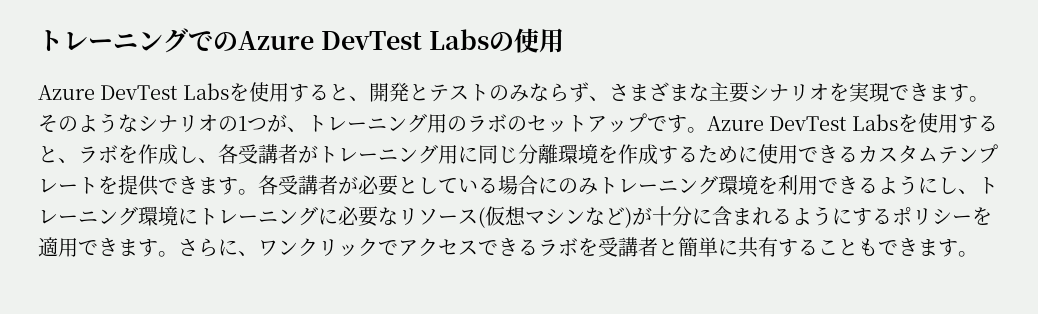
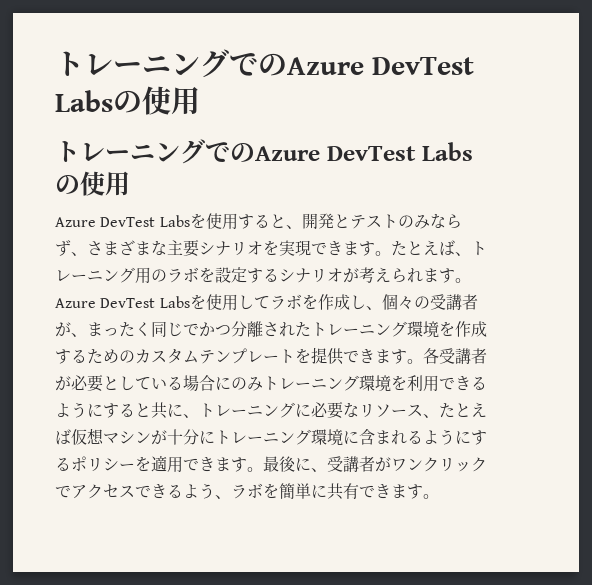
[38,28,564,53] トレーニングでのAzure DevTest Labsの使用 -> [55,49,474,78] [55,86,200,115] [55,139,473,164] [55,171,130,196] トレーニングでのAzure DevTest Labsの使用 // トレーニングでのAzure DevTest Labsの使用
[38,113,287,133] そのようなシナリオの1つが -> [391,240,455,256] たとえば
[507,113,667,133] のセットアップで -> [199,267,439,283] を設定するシナリオが考えられま
[957,115,998,133] [38,146,78,163] すると、 -> [237,295,270,310] して
[218,144,558,164] 各受講者がトレーニング用に同じ分離 -> [381,294,478,311] [55,321,407,337] 個々の受講者が、まったく同じでかつ分離されたトレーニング
[738,144,858,164] に使用できる -> [119,350,135,363] の
[938,177,998,194] [38,206,692,228] し、トレーニング環境にトレーニングに必要なリソース(仮想マシンなど)が十分 -> [103,402,487,419] [55,428,343,446] すると共に、トレーニングに必要なリソース、たとえば仮想マシンが十分にトレーニング環境
[178,238,258,257] さらに、 -> [263,456,391,473] 最後に、受講者が
[538,237,878,258] ラボを受講者と簡単に共有することも -> [183,483,359,500] よう、ラボを簡単に共有

